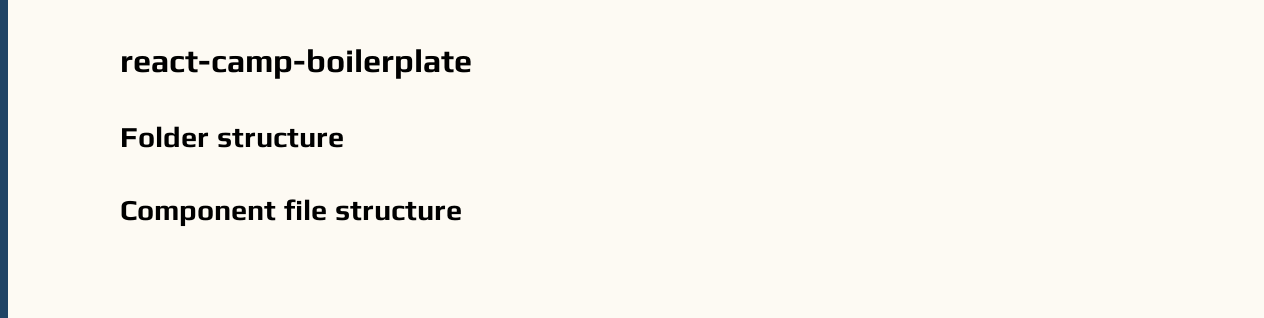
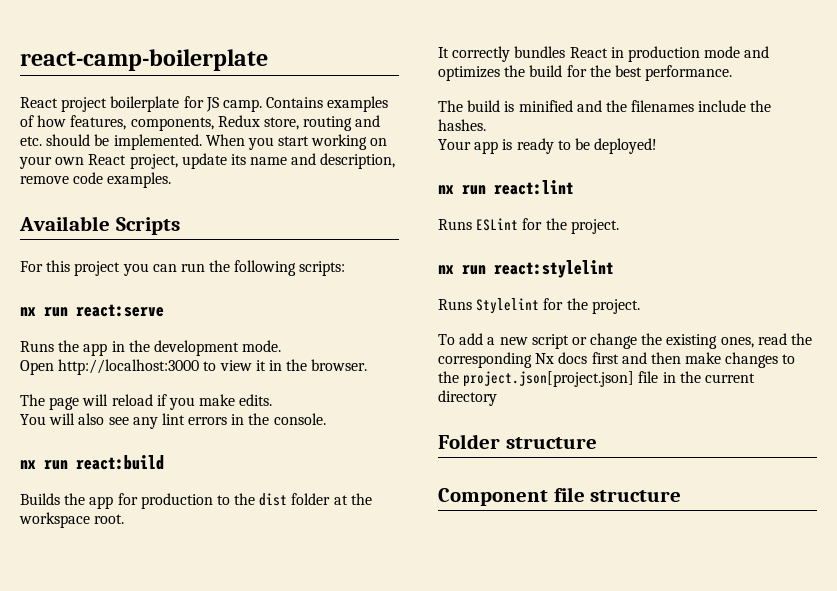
(472, 64) none -> [20,96,389,112] [20,115,381,131] [20,134,388,150] [19,153,396,169] [20,172,172,188] [19,216,180,235] [20,260,346,276] [20,304,164,317] [20,340,282,356] [20,359,368,375] [20,394,273,410] [20,413,326,429] [20,455,164,470] [20,493,372,509] [19,512,125,528] [438,46,770,62] [438,65,733,81] [438,100,772,112] [438,119,486,131] [438,138,658,154] [438,180,574,195] [438,218,619,234] [438,260,614,278] [438,298,640,314] [438,333,813,349] [438,352,796,368] [438,371,755,387] [438,390,497,406] // React project boilerplate for JS camp. Contains examples of how features, components, Redux store, routing and etc. should be implemented. When you start working on your own React project, update its name and description, remove code examples. // Available Scripts // For this project you can run the following scripts: // nx run react:serve // Runs the app in the development mode. // Open http://localhost:3000 to view it in the browser. // The page will reload if you make edits. // You will also see any lint errors in the console. // nx run react:build // Builds the app for production to the dist folder at the workspace root. // It correctly bundles React in production mode and optimizes the build for the best performance. // The build is minified and the filenames include the hashes. // Your app is ready to be deployed! // nx run react:lint // Runs ESLint for the project. // nx run react:stylelint // Runs Stylelint for the project. // To add a new script or change the existing ones, read the corresponding Nx docs first and then make changes to the project.json[project.json] file in the current directory

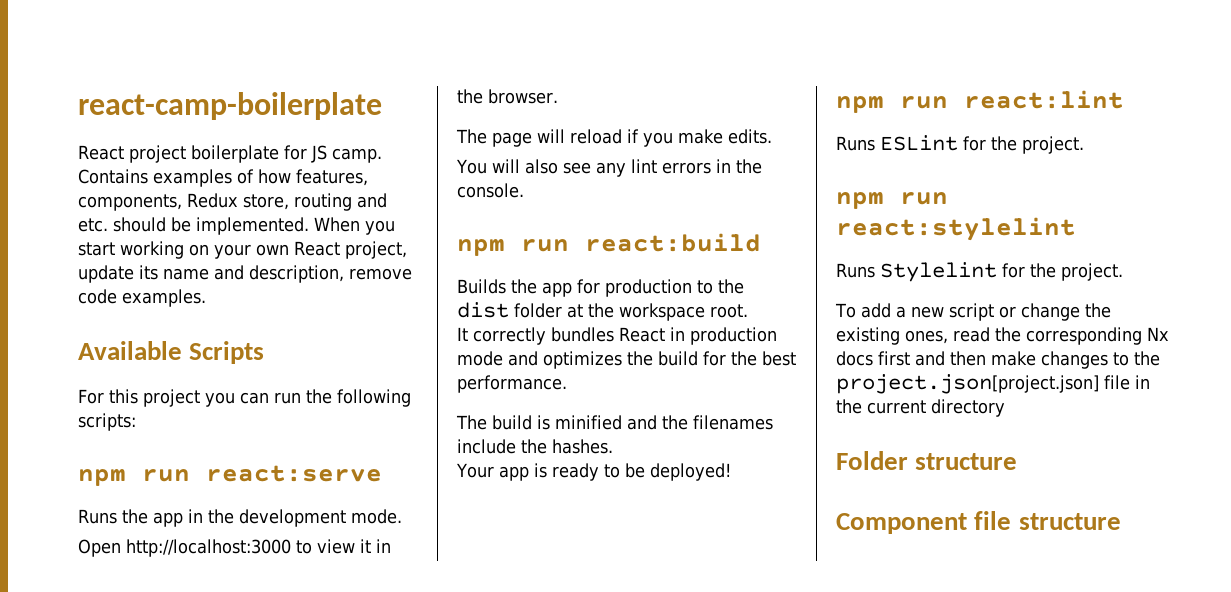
[20,307,36,316] nx -> [78,469,126,486] npm
[20,460,36,469] nx -> [457,239,505,256] npm
[438,185,454,194] nx -> [836,96,884,113] npm
[438,265,454,274] nx -> [836,192,884,209] npm

